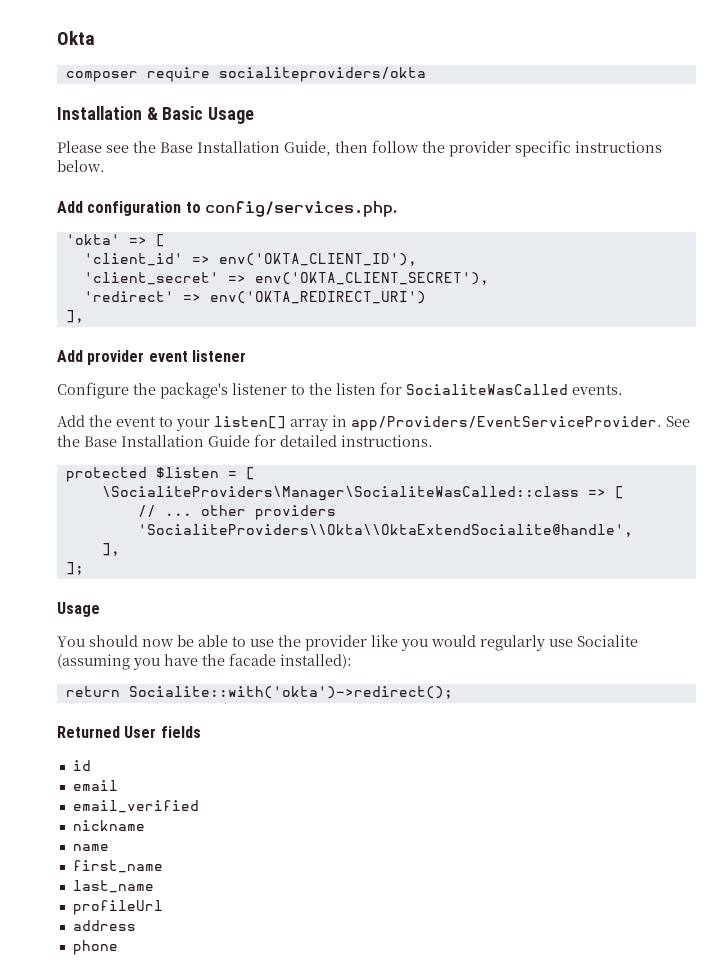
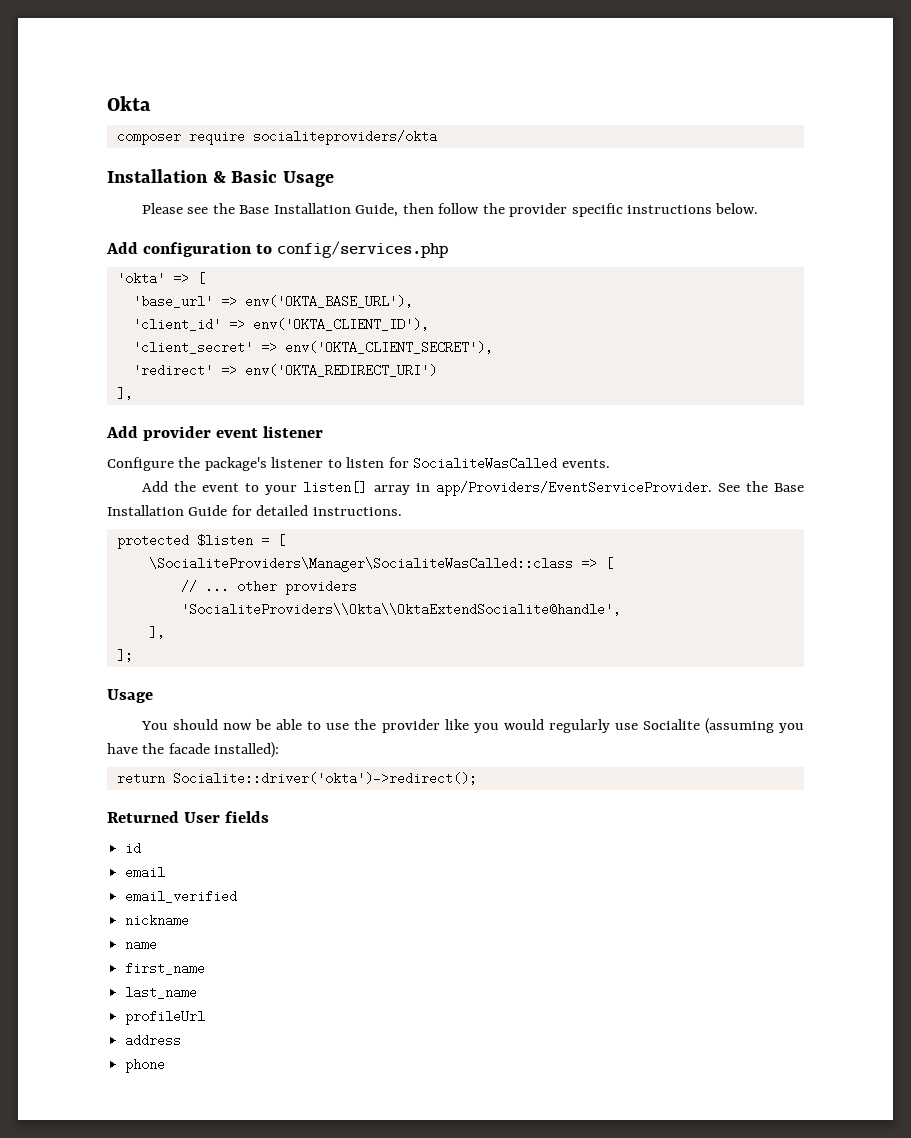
[204,201,397,217] config/services.php. -> [276,241,448,258] config/services.php
(165, 240) none -> [132,295,413,308] // 'base_url' => env('OKTA_BASE_URL'),
[309,383,332,395] the -> (342, 463) none
[128,686,453,699] Socialite::with('okta')->redirect(); -> [172,772,477,785] Socialite::driver('okta')->redirect();

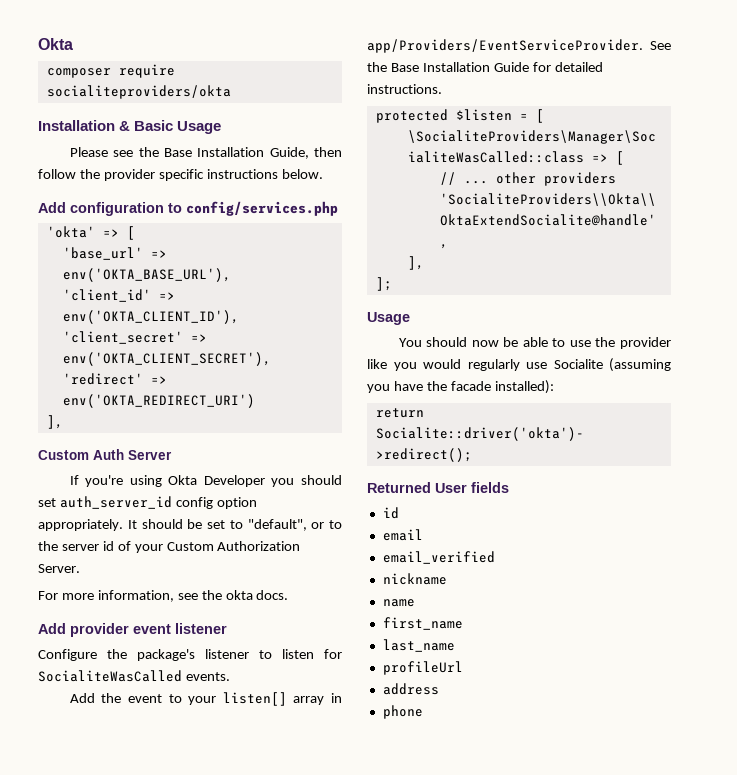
(133, 393) none -> [38,449,172,460] [69,475,342,487] [38,496,257,509] [38,519,342,531] [38,541,301,553] [38,564,80,573] [38,590,289,602] // Custom Auth Server // If you're using Okta Developer you should set auth_server_id config option appropriately. It should be set to "default", or to the server id of your Custom Authorization Server. // For more information, see the okta docs.

